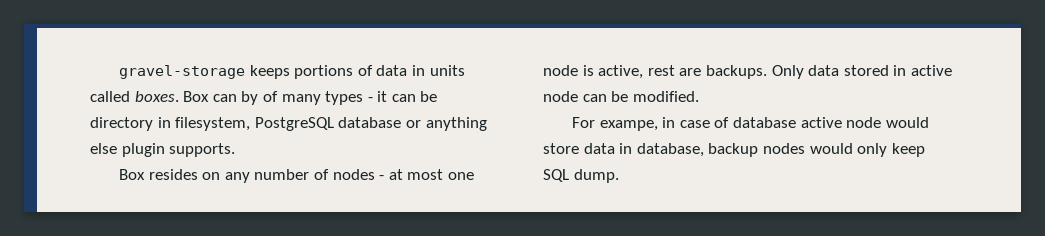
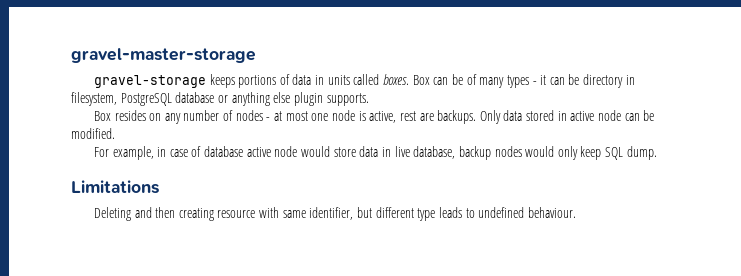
(119, 72) none -> [71,48,256,63] gravel-master-storage //
[241,91,259,105] by -> [451,74,463,85] be
[599,120,658,131] exampe, -> [112,146,154,160] example,
(633, 148) none -> [394,146,410,157] live
(619, 176) none -> [71,180,159,194] [93,207,576,221] // Limitations // Deleting and then creating resource with same identifier, but different type leads to undefined behaviour.

